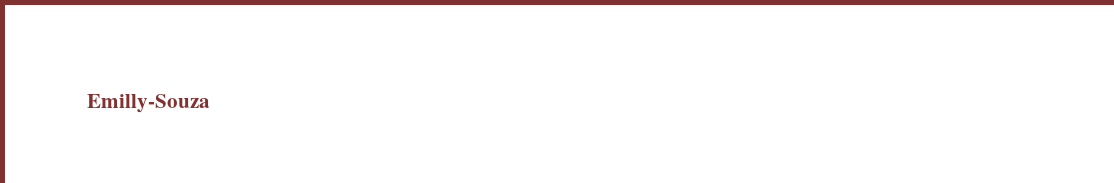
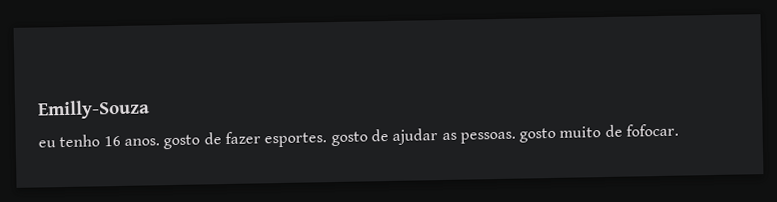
(210, 103) none -> [38,123,680,150] // eu tenho 16 anos. gosto de fazer esportes. gosto de ajudar as pessoas. gosto muito de fofocar.

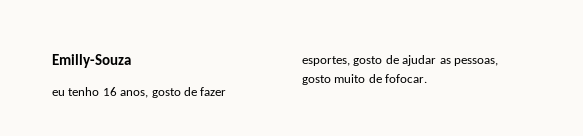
[123,138,160,146] anos. -> [120,90,149,98] anos,
[264,132,328,148] esportes. -> [302,56,350,66] esportes,
[459,131,516,144] pessoas. -> [453,58,498,66] pessoas,

